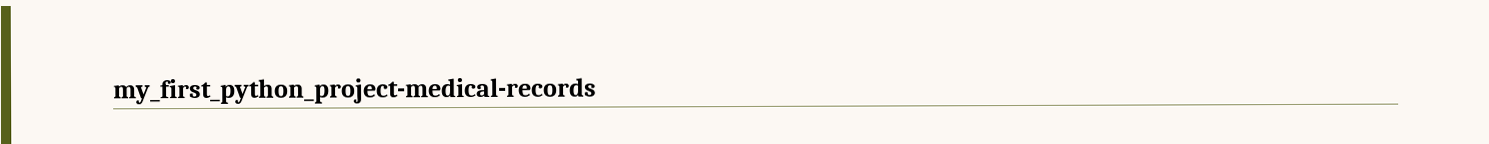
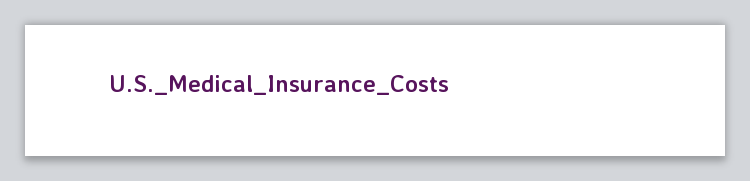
[113,77,597,105] my_first_python_project-medical-records -> [109,75,449,95] U.S._Medical_Insurance_Costs

